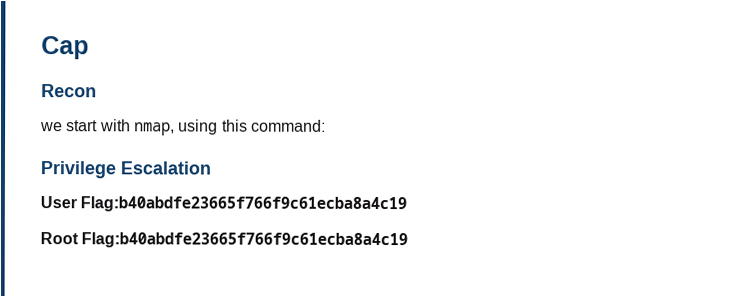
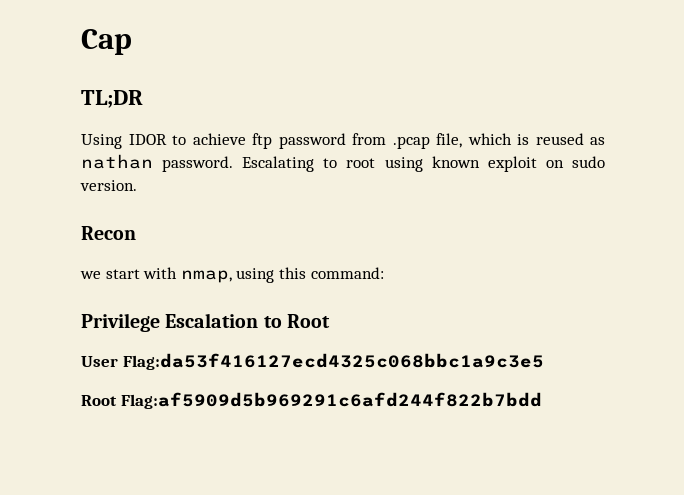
(89, 48) none -> [81,90,143,108] [81,133,605,149] [81,154,605,172] [80,180,137,191] // TL;DR // Using IDOR to achieve ftp password from .pcap file, which is reused as nathan password. Escalating to root using known exploit on sudo version.
(211, 168) none -> [263,314,330,328] to Root
[80,196,408,213] [40,232,409,249] Flag:b40abdfe23665f766f9c61ecba8a4c19 // Root Flag:b40abdfe23665f766f9c61ecba8a4c19 -> [122,353,544,370] [81,392,542,409] Flag:da53f416127ecd4325c068bbc1a9c3e5 // Root Flag:af5909d5b969291c6afd244f822b7bdd

